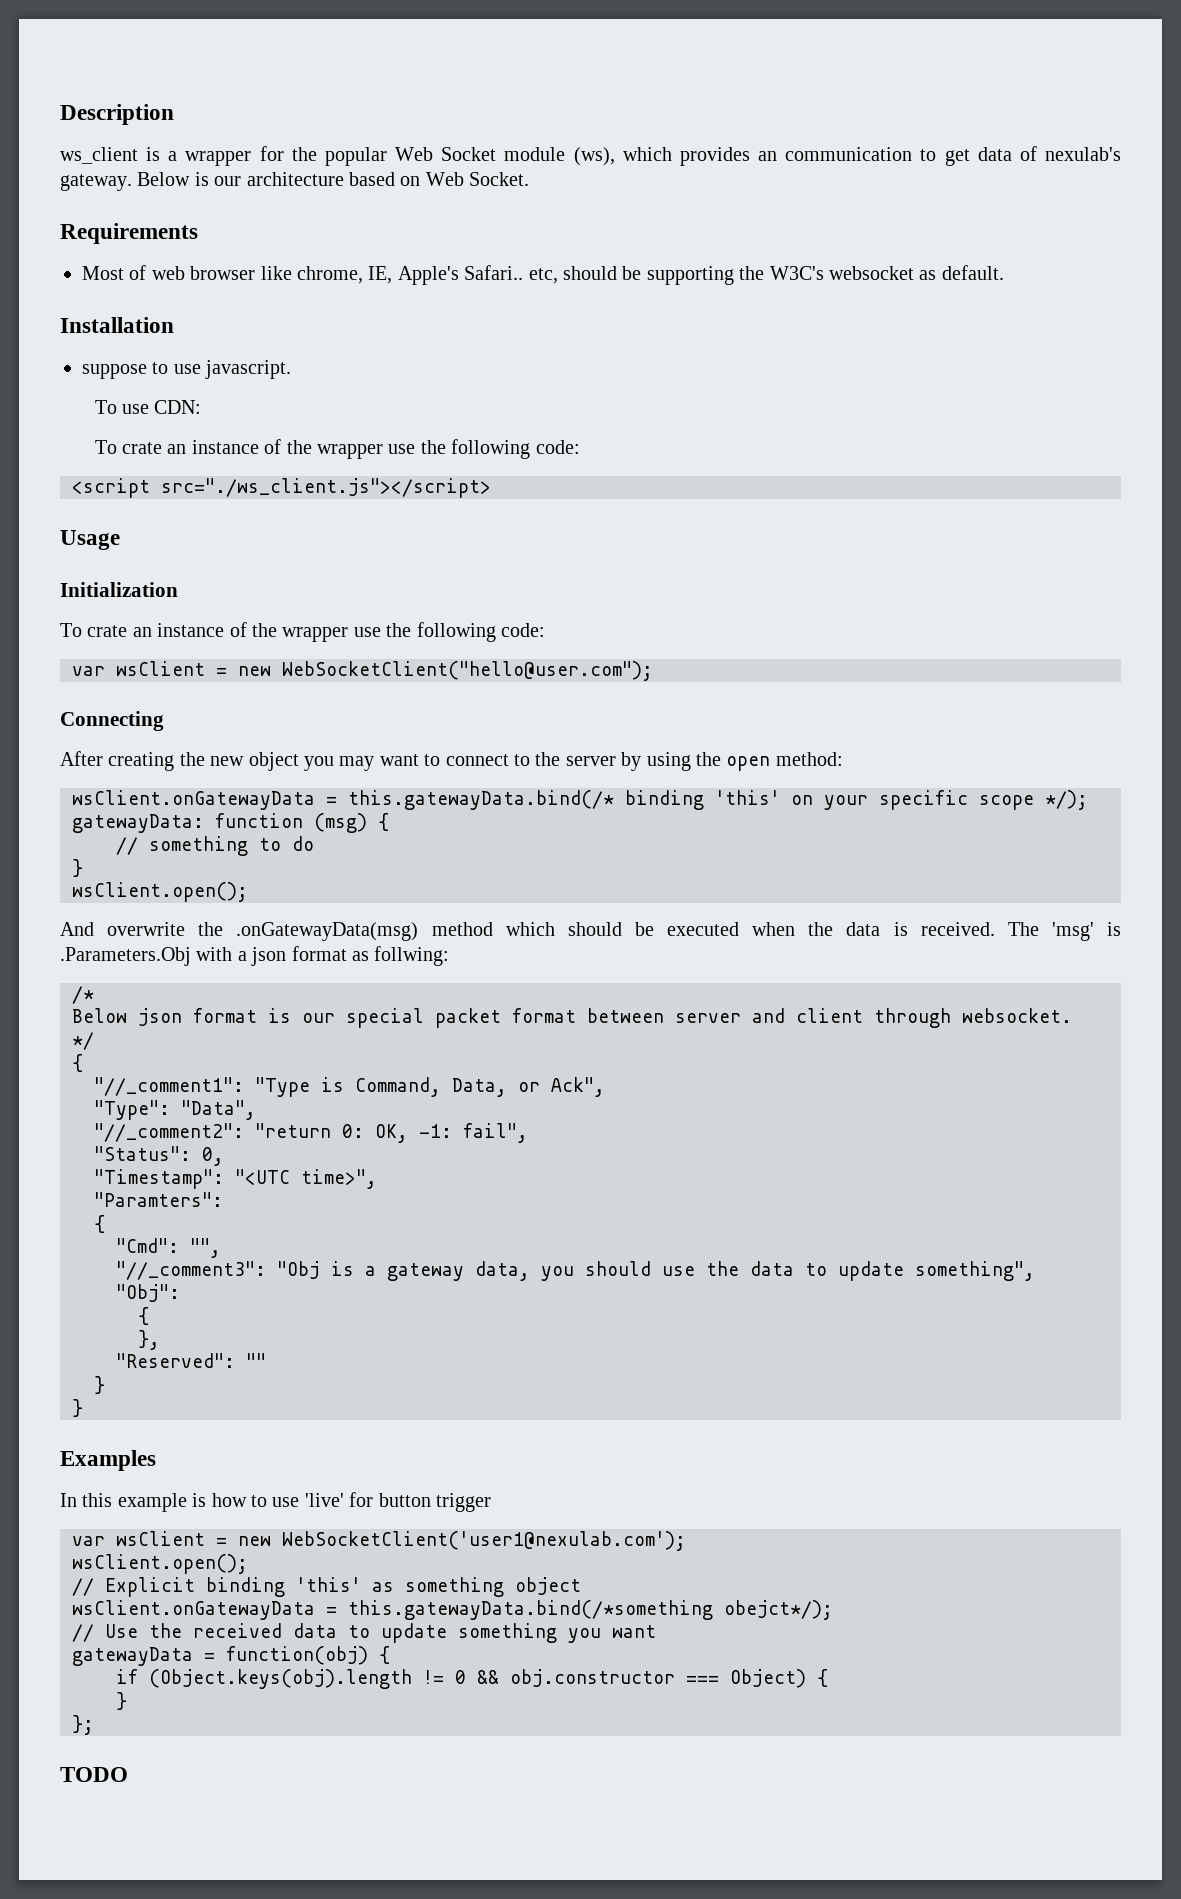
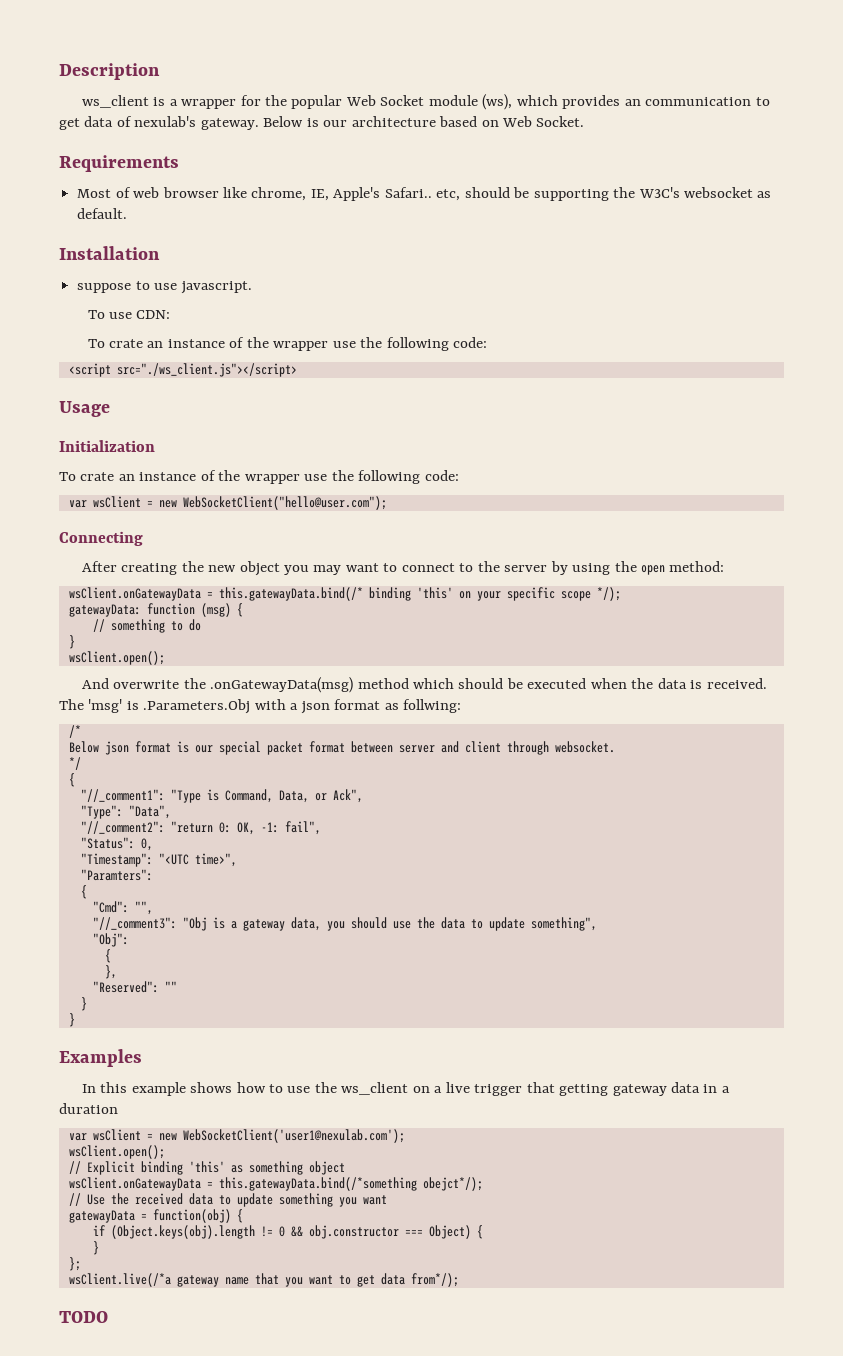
[192,1493,207,1507] is -> [190,1082,233,1093] shows
[304,1492,491,1512] 'live' for button trigger -> [314,1082,730,1096] [59,1103,118,1114] the ws_client on a live trigger that getting gateway data in a duration
(94, 1725) none -> [68,1273,459,1287] // wsClient.live(/*a gateway name that you want to get data from*/);

